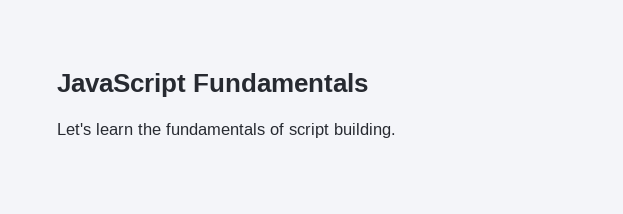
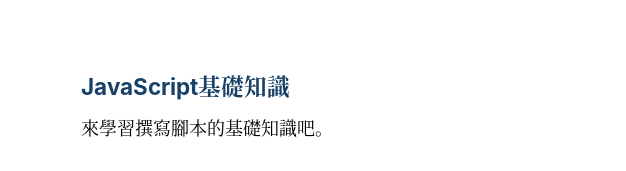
[193,73,369,92] [57,123,396,138] Fundamentals // Let's learn the fundamentals of script building. -> [198,75,291,99] [81,119,333,138] 基礎知識 // 來學習撰寫腳本的基礎知識吧。

